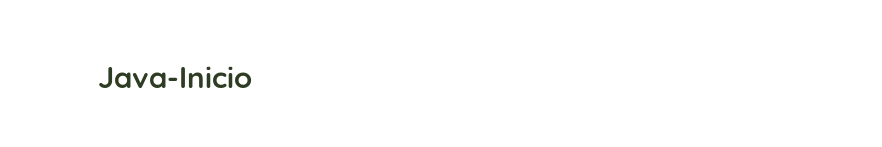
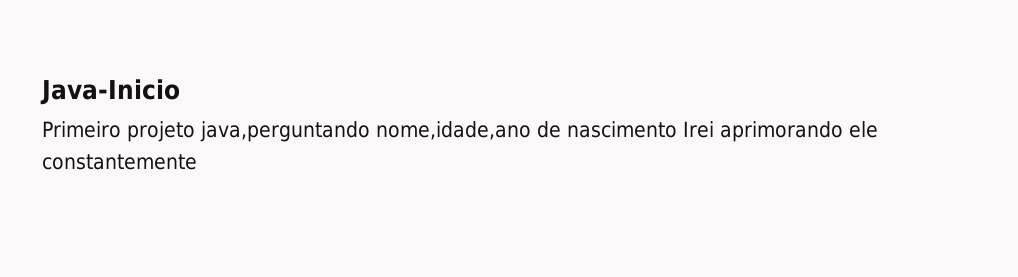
(252, 77) none -> [42,121,878,142] [42,154,197,170] // Primeiro projeto java,perguntando nome,idade,ano de nascimento Irei aprimorando ele constantemente

